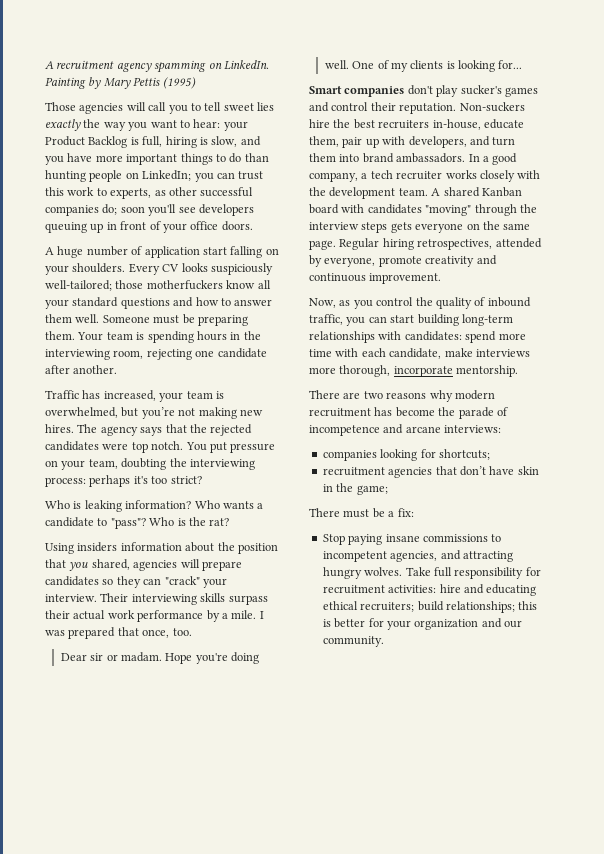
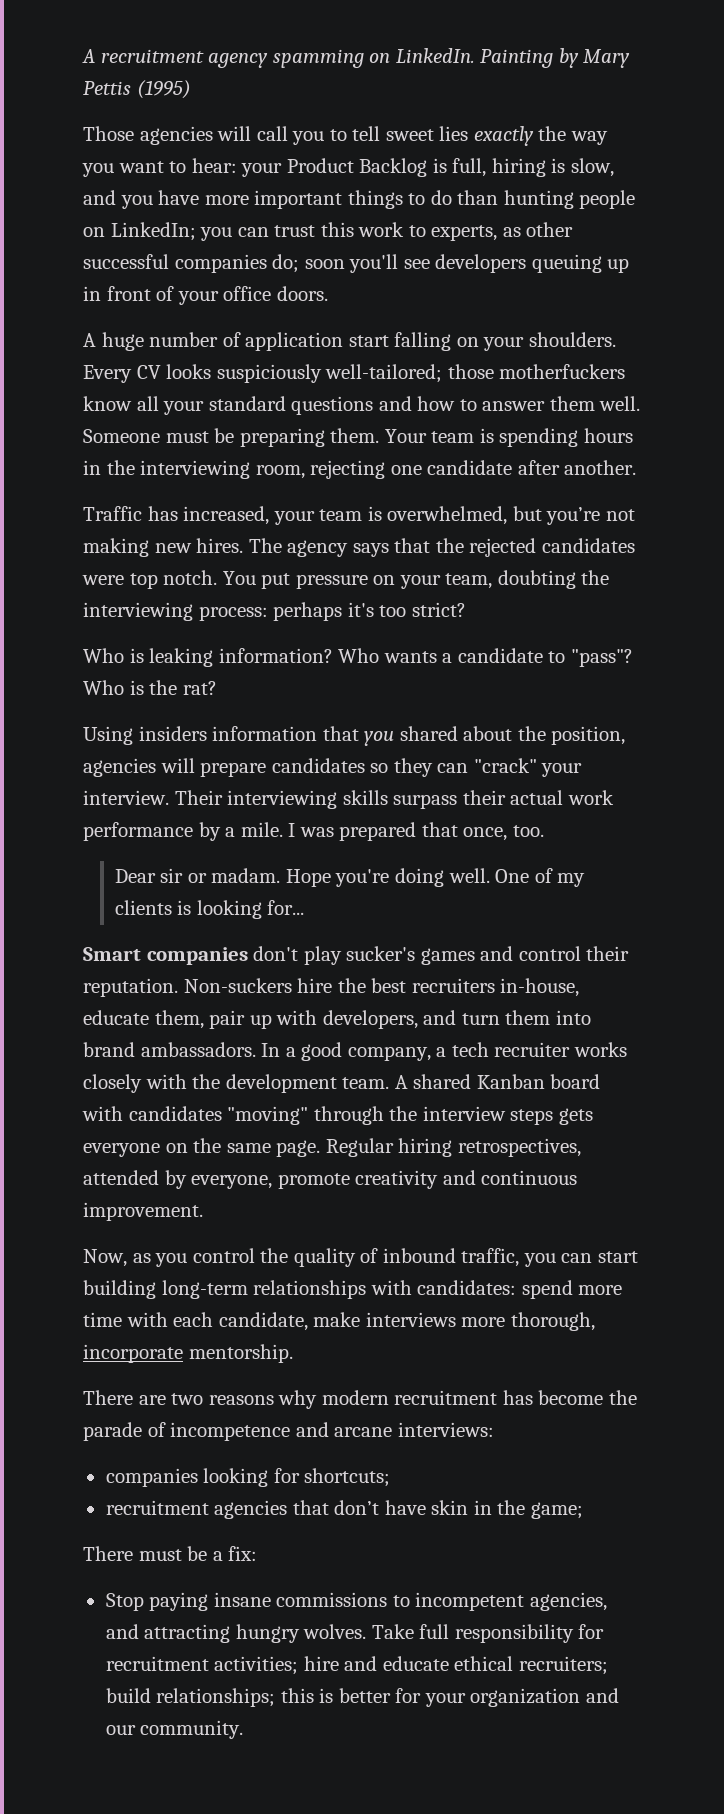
[185,542,278,554] [45,559,130,571] about the position that you shared, -> [322,726,626,746] that you shared about the position,
[388,585,437,593] activities: -> [214,1656,299,1675] activities;
[486,584,537,596] educating -> [382,1656,449,1671] educate

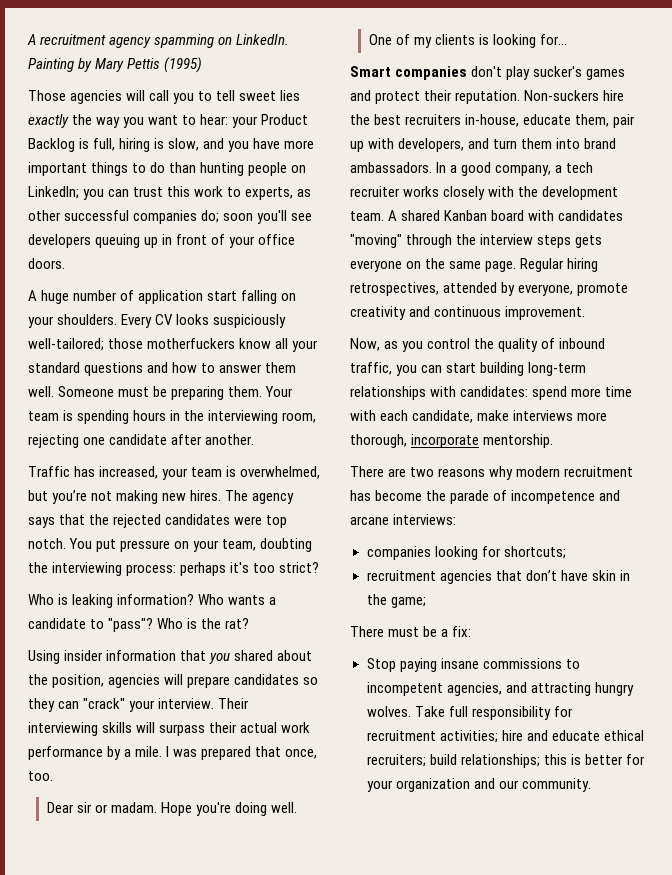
[138,726,207,741] insiders -> [64,650,104,661] insider
(388, 797) none -> [136,722,156,733] will
[518,946,581,961] control -> [375,91,421,104] protect

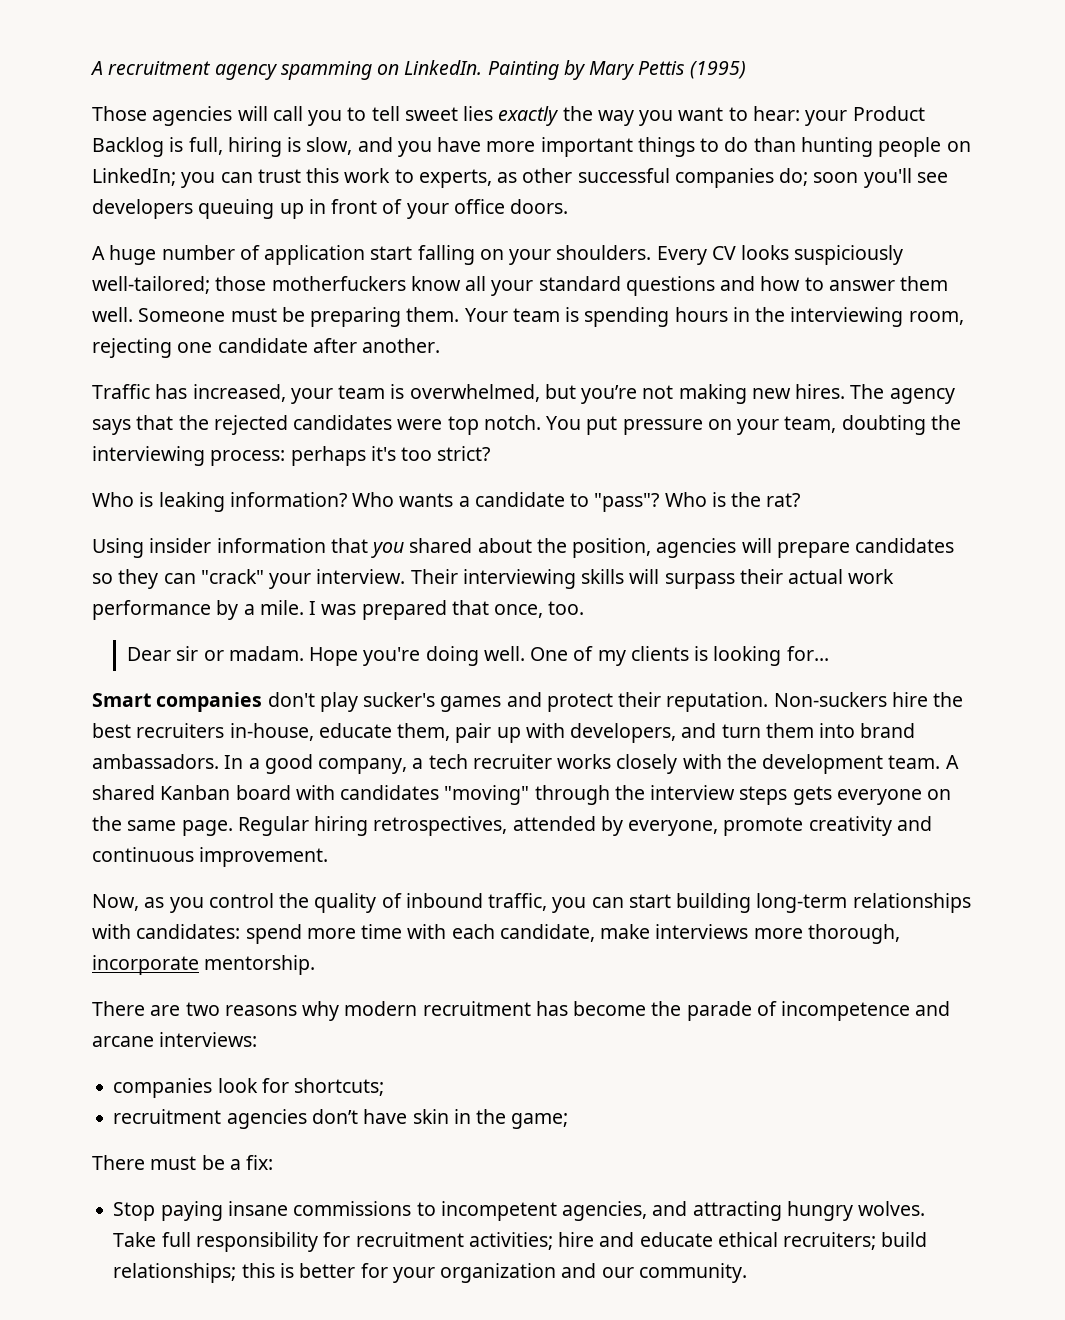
[434,546,478,560] looking -> [217,1078,258,1093] look
[495,570,522,581] that -> (307, 1119) none

